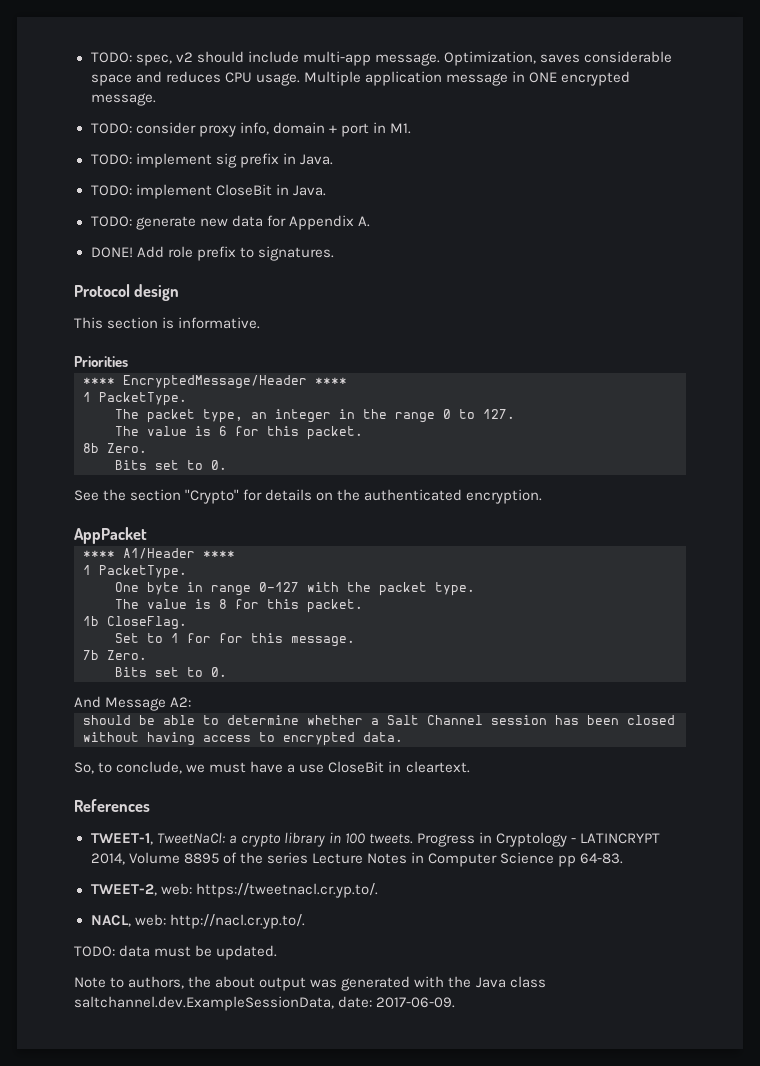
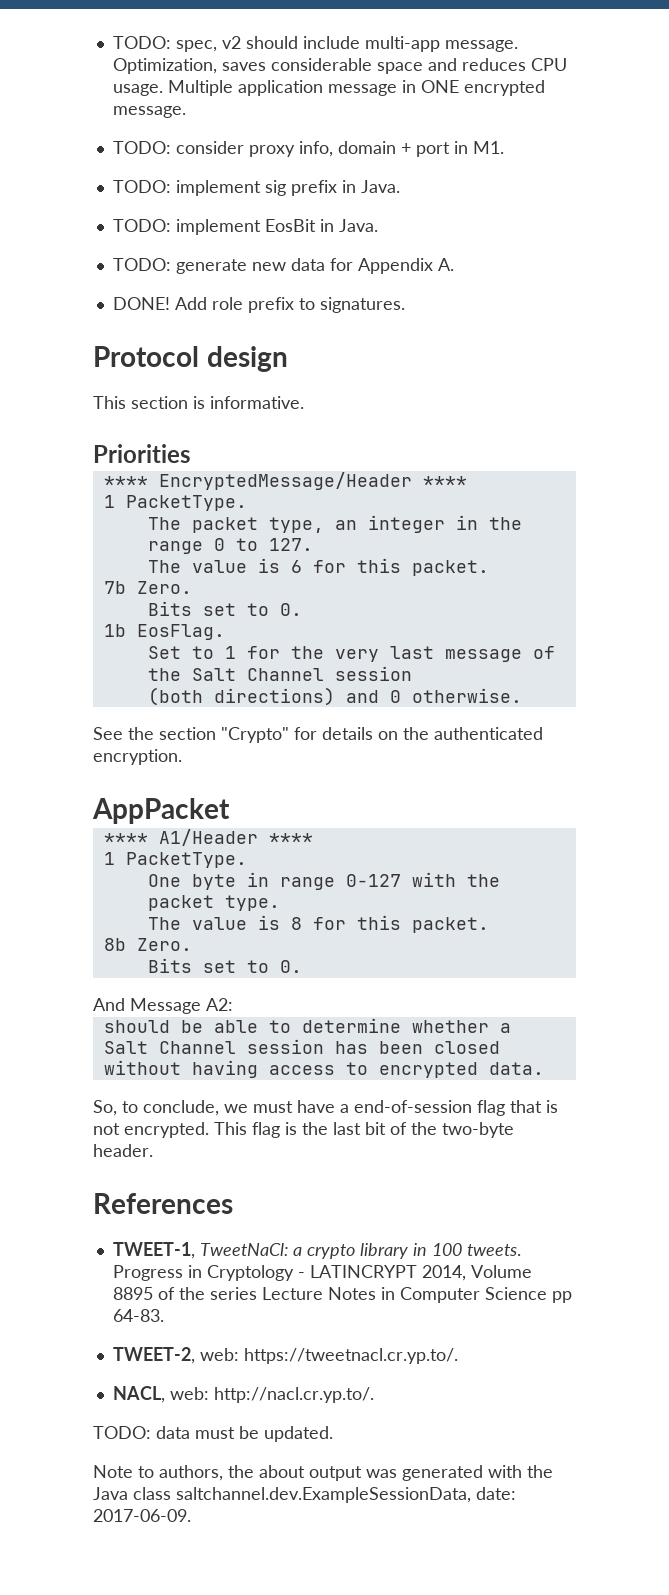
[215,184,272,196] CloseBit -> [264,219,316,232] EosBit
[83,443,147,453] [115,460,227,470] 8b Zero. // Bits set to 0. -> [103,581,192,594] [147,601,302,616] [103,624,225,640] [147,646,555,662] [147,666,412,681] [147,687,522,706] 7b Zero. // Bits set to 0. // 1b EosFlag. // Set to 1 for the very last message of the Salt Channel session // (both directions) and 0 otherwise.
[83,616,187,630] [115,633,355,647] [83,650,99,660] 1b CloseFlag. // Set to 1 for for this message. // 7b -> [103,938,126,951] 8b
[299,761,470,773] use CloseBit in cleartext. -> [354,1100,558,1116] [93,1122,514,1138] [93,1144,153,1157] end-of-session flag that is not encrypted. This flag is the last bit of the two-byte header.

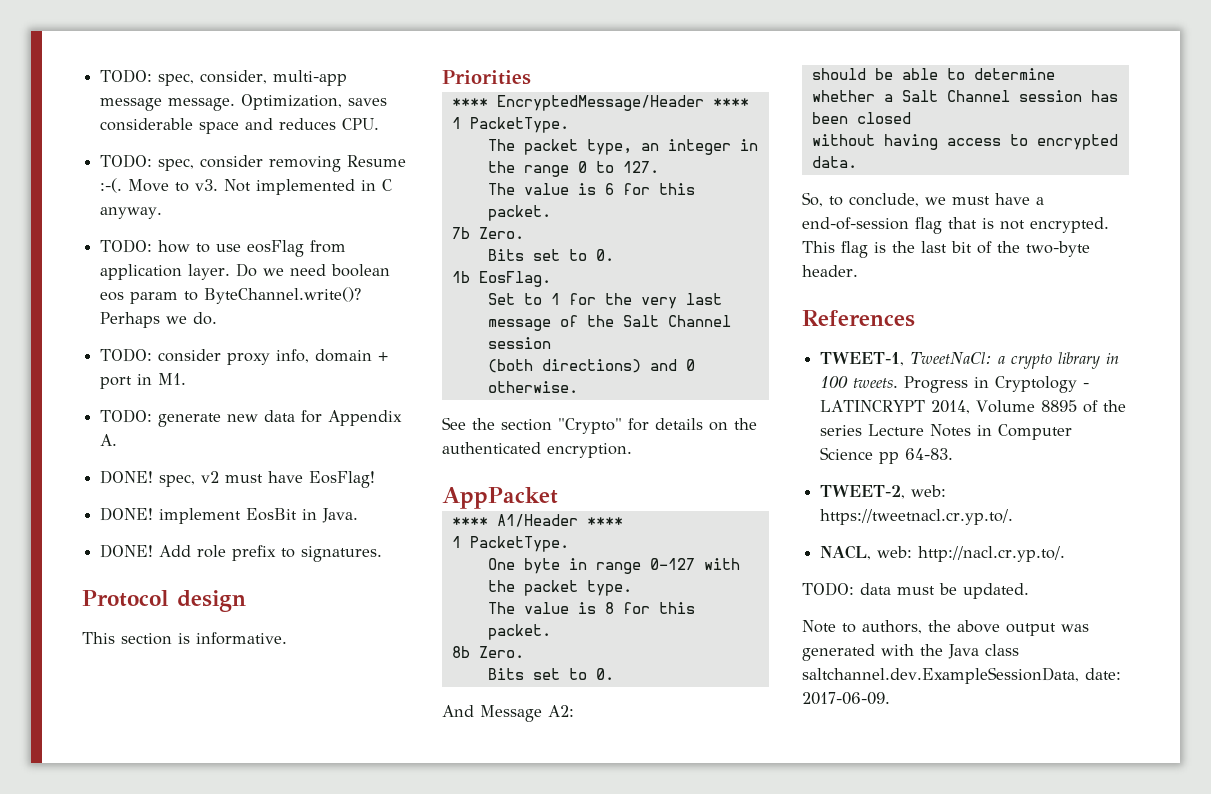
[112,36,440,52] TODO: spec, v2 should include multi-app -> [100,69,348,86] [100,98,163,111] TODO: spec, consider, multi-app message
[530,58,567,71] [112,80,545,96] [112,106,186,118] CPU usage. Multiple application message in ONE encrypted message. -> [342,118,380,130] [100,154,407,172] [100,178,393,195] [100,207,163,219] [100,239,347,257] [100,263,391,280] [100,287,362,304] [100,312,218,328] CPU. // TODO: spec, consider removing Resume :-(. Move to v3. Not implemented in C anyway. // TODO: how to use eosFlag from application layer. Do we need boolean eos param to ByteChannel.write()? Perhaps we do.
[112,180,400,196] [112,219,378,235] // TODO: implement sig prefix in Java. // TODO: implement EosBit in Java. -> (187, 379) none
(454, 264) none -> [100,470,376,488] [100,507,359,524] // DONE! spec, v2 must have EosFlag! // DONE! implement EosBit in Java.
[259,1465,305,1478] about -> [957,620,1000,633] above

